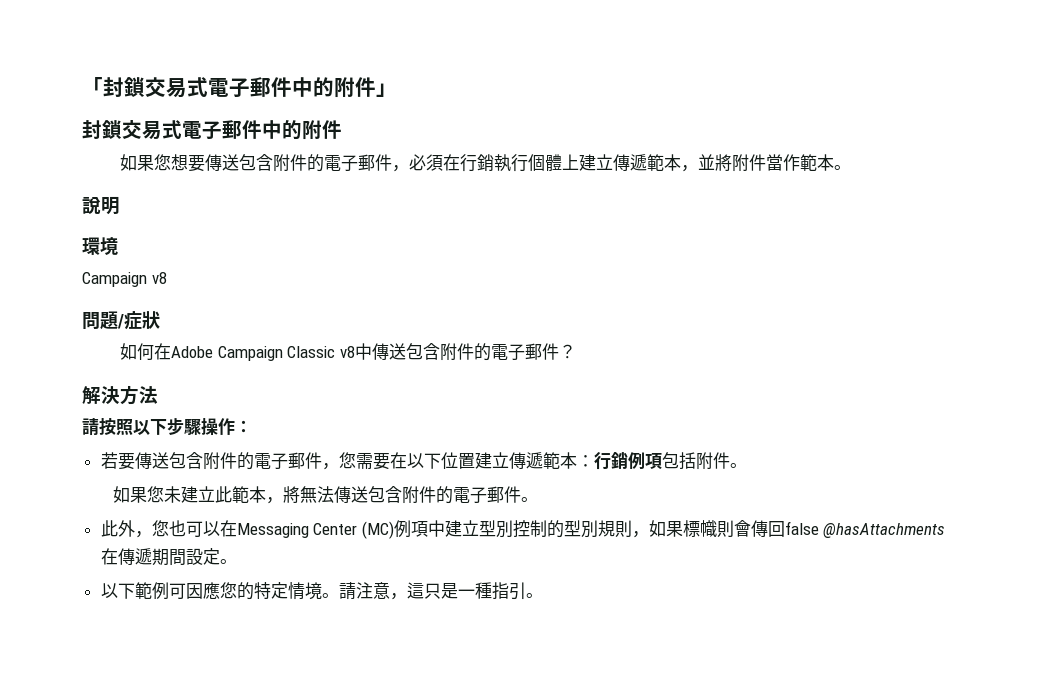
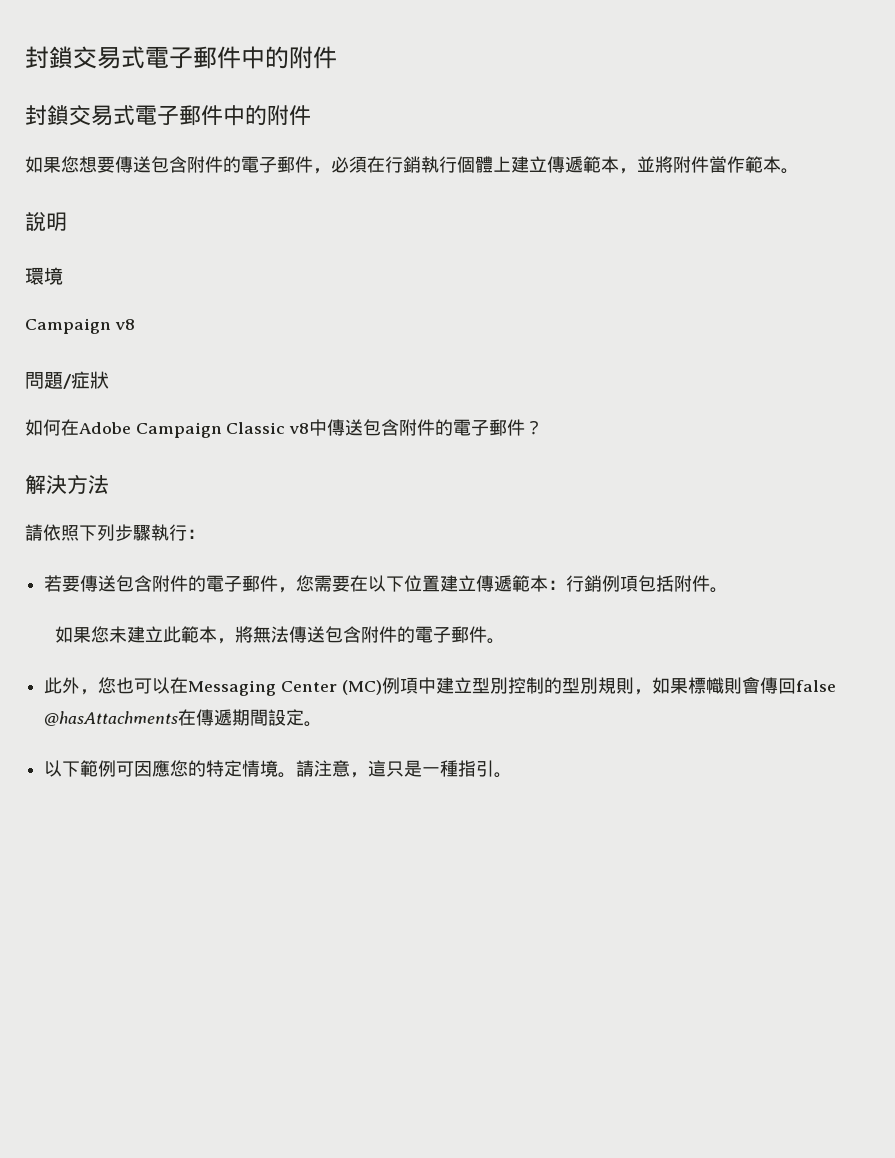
[82,77,397,98] 「封鎖交易式電子郵件中的附件」 -> [25,46,337,69] 封鎖交易式電子郵件中的附件
[99,418,235,436] 按照以下步驟操作 -> [43,524,187,541] 依照下列步驟執行

